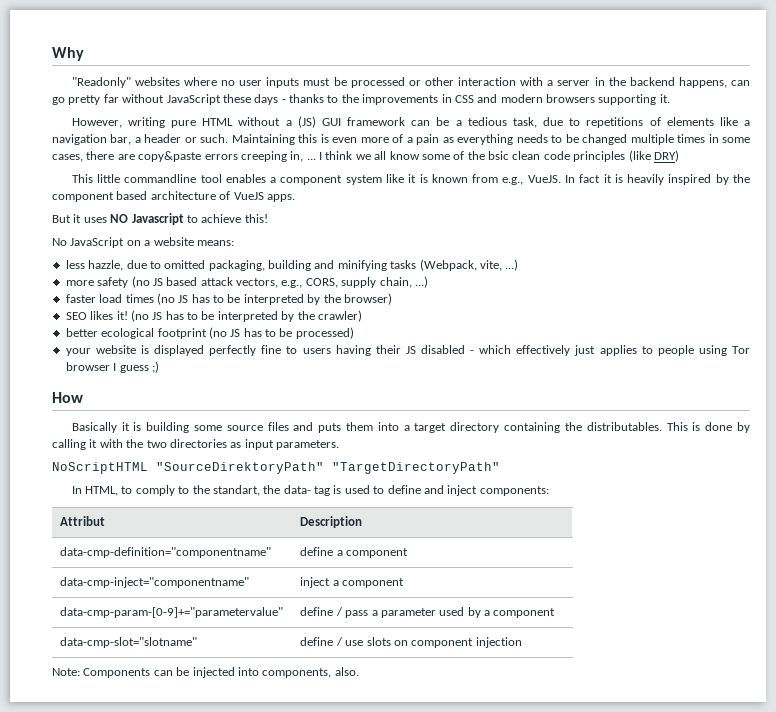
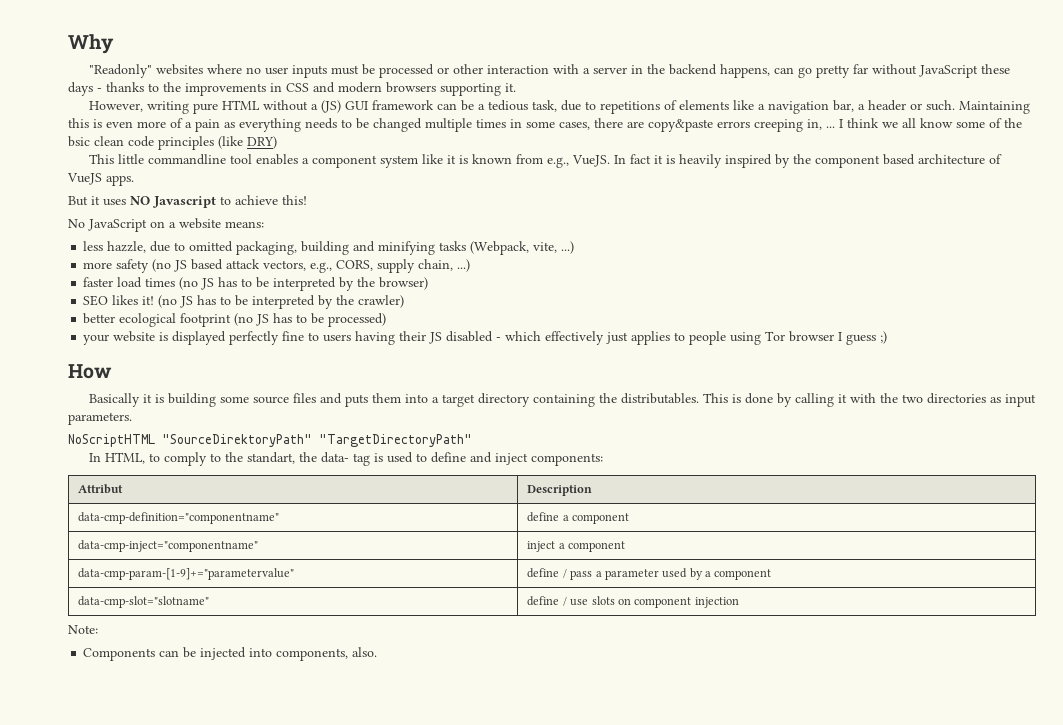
[60,607,284,618] data-cmp-param-[0-9]+="parametervalue" -> [78,568,295,580] data-cmp-param-[1-9]+="parametervalue"
(80, 672) none -> (98, 629) //

